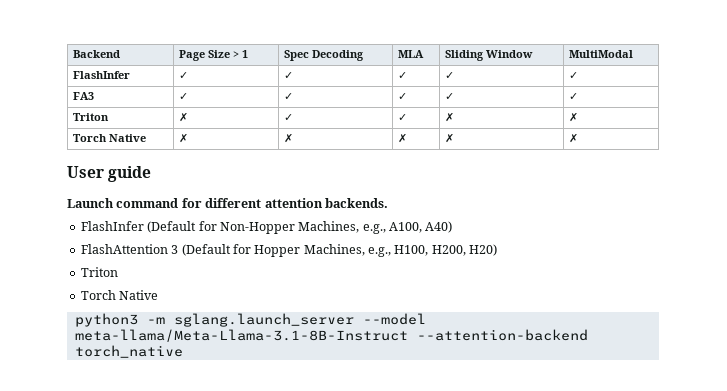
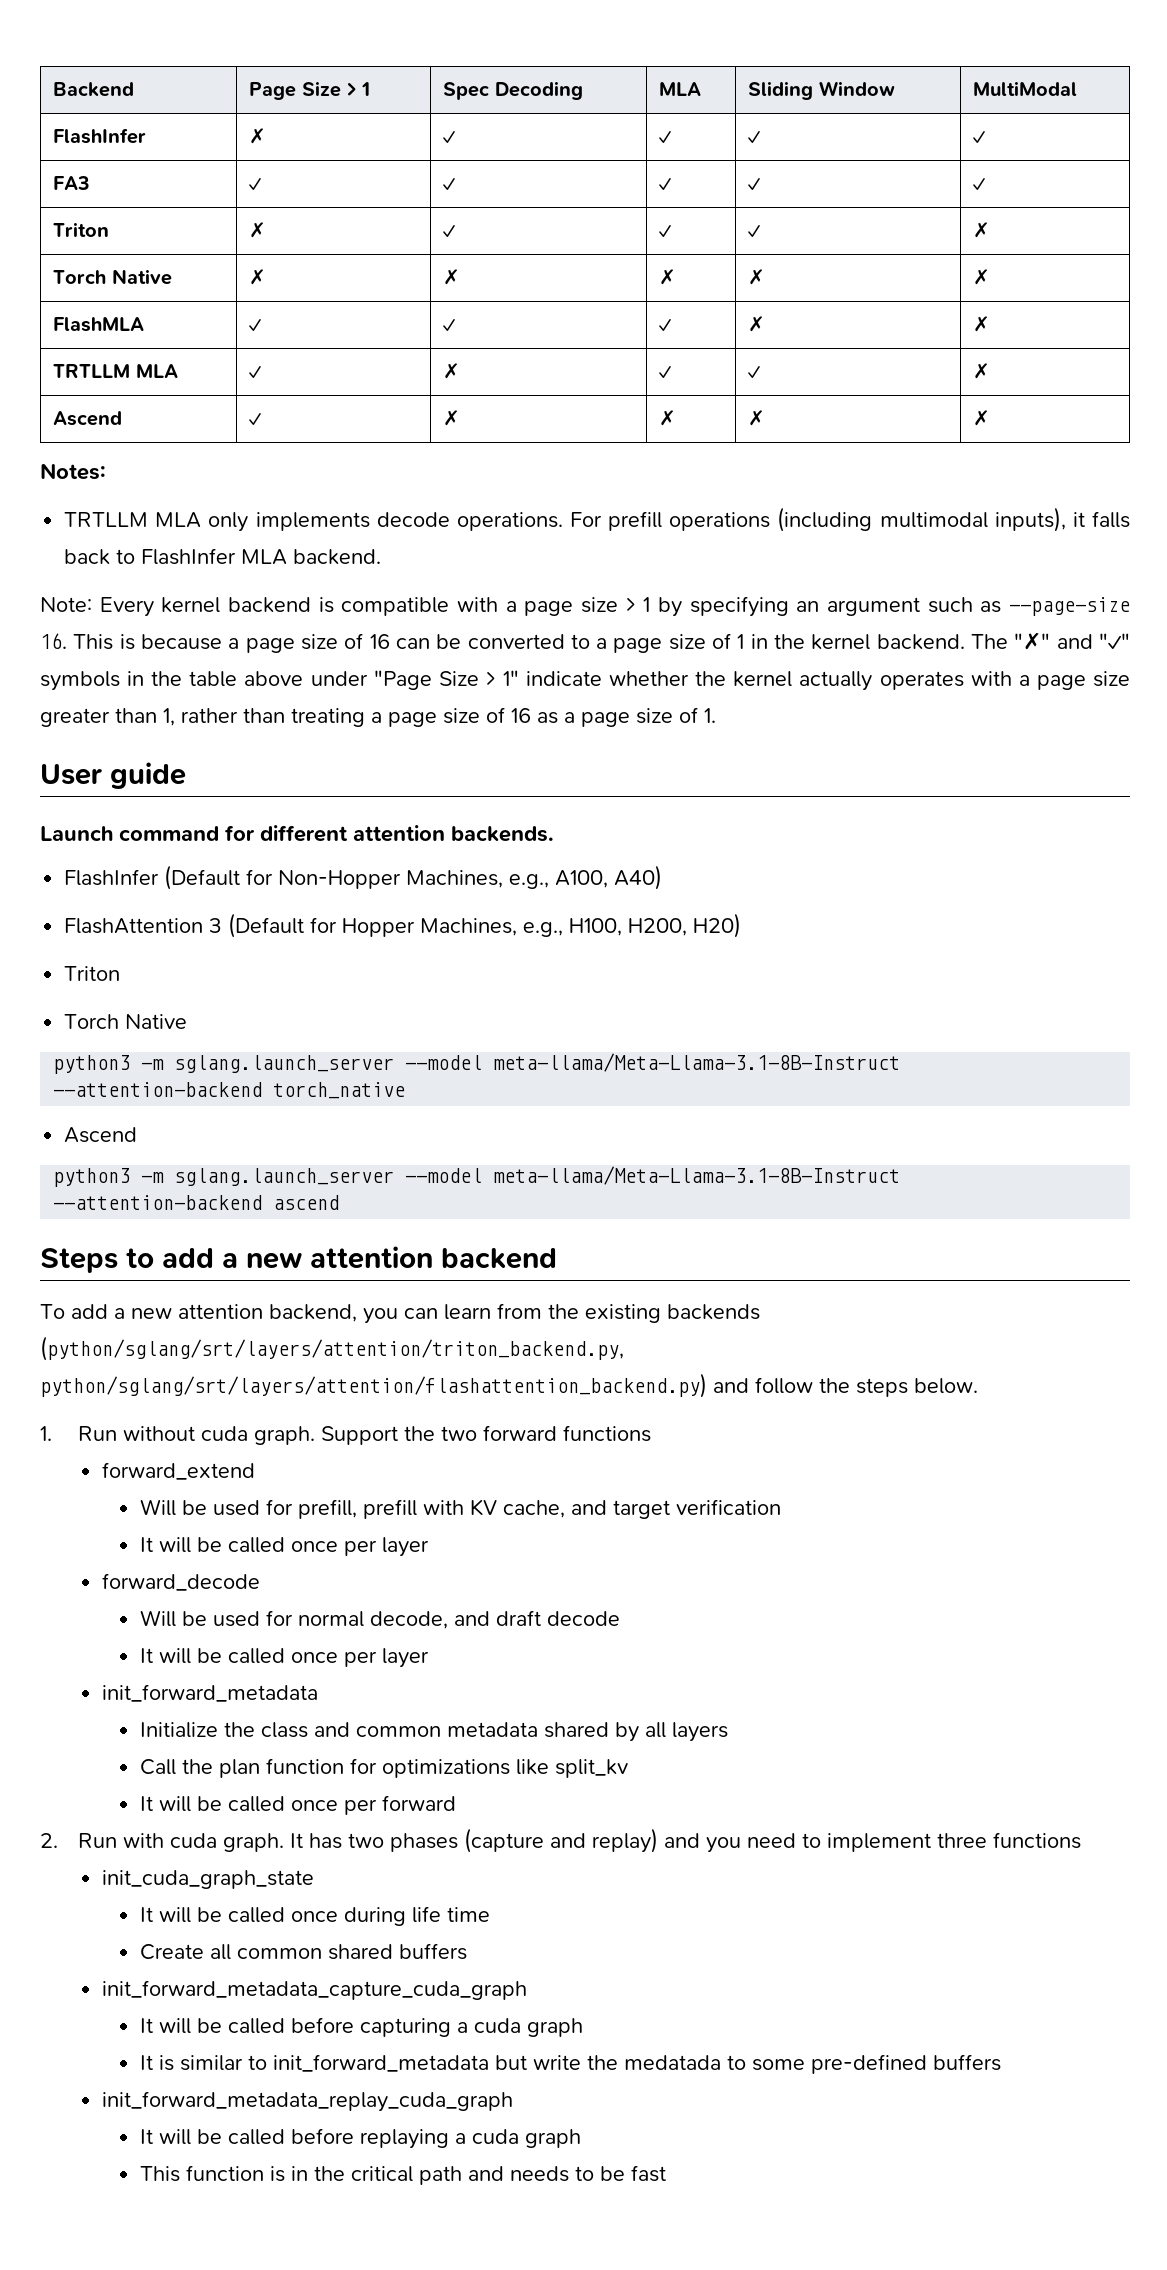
[178,72,188,79] ✓ -> [249,128,267,144] ✗
[444,112,454,122] ✗ -> [748,225,761,238] ✓
(578, 138) none -> [53,317,145,332] [249,319,262,332] [443,319,456,332] [659,319,672,332] [748,316,766,332] [973,316,991,332] [53,364,178,378] [249,366,262,379] [443,363,461,379] [659,366,672,379] [748,366,761,379] [973,363,991,379] [53,411,123,426] [249,413,262,426] [443,410,461,426] [659,410,677,426] [748,410,766,426] [973,410,991,426] [40,463,106,480] [64,507,1131,532] [64,548,382,565] [40,596,1130,617] [40,632,1131,653] [40,670,1130,691] [40,707,716,727] // FlashMLA | ✓ | ✓ | ✓ | ✗ | ✗ // TRTLLM MLA | ✓ | ✗ | ✓ | ✓ | ✗ // Ascend | ✓ | ✗ | ✗ | ✗ | ✗ // Notes: // TRTLLM MLA only implements decode operations. For prefill operations (including multimodal inputs), it falls back to FlashInfer MLA backend. // Note: Every kernel backend is compatible with a page size > 1 by specifying an argument such as --page-size 16. This is because a page size of 16 can be converted to a page size of 1 in the kernel backend. The "✗" and "✓" symbols in the table above under "Page Size > 1" indicate whether the kernel actually operates with a page size greater than 1, rather than treating a page size of 16 as a page size of 1.
(183, 351) none -> [64,1127,138,1143] [53,1166,901,1187] [53,1195,340,1210] [40,1246,557,1273] [40,1303,760,1324] [40,1336,624,1361] [40,1373,978,1398] [40,1425,651,1445] [102,1462,256,1480] [140,1499,782,1519] [140,1537,430,1557] [102,1573,261,1591] [140,1610,621,1629] [140,1648,430,1668] [102,1684,319,1702] [140,1722,729,1742] [140,1758,629,1778] [140,1795,457,1815] [40,1828,1081,1853] [102,1870,315,1889] [140,1906,491,1926] [140,1943,468,1960] [102,1980,528,2000] [140,2017,584,2037] [140,2054,1002,2074] [102,2091,514,2112] [140,2128,582,2149] [140,2165,667,2185] // Ascend // python3 -m sglang.launch_server --model meta-llama/Meta-Llama-3.1-8B-Instruct --attention-backend ascend // Steps to add a new attention backend // To add a new attention backend, you can learn from the existing backends (python/sglang/srt/layers/attention/triton_backend.py, python/sglang/srt/layers/attention/flashattention_backend.py) and follow the steps below. // 1. Run without cuda graph. Support the two forward functions // forward_extend // Will be used for prefill, prefill with KV cache, and target verification // It will be called once per layer // forward_decode // Will be used for normal decode, and draft decode // It will be called once per layer // init_forward_metadata // Initialize the class and common metadata shared by all layers // Call the plan function for optimizations like split_kv // It will be called once per forward // 2. Run with cuda graph. It has two phases (capture and replay) and you need to implement three functions // init_cuda_graph_state // It will be called once during life time // Create all common shared buffers // init_forward_metadata_capture_cuda_graph // It will be called before capturing a cuda graph // It is similar to init_forward_metadata but write the medatada to some pre-defined buffers // init_forward_metadata_replay_cuda_graph // It will be called before replaying a cuda graph // This function is in the critical path and needs to be fast

